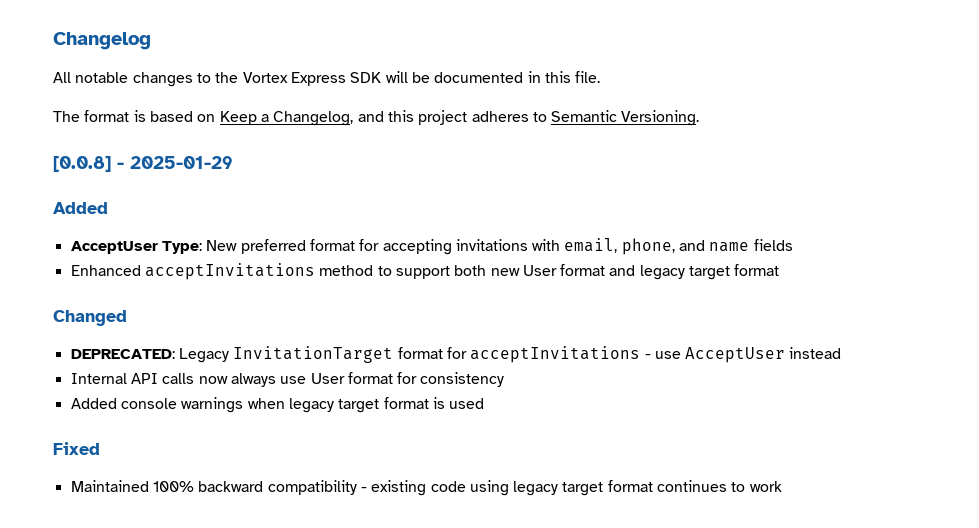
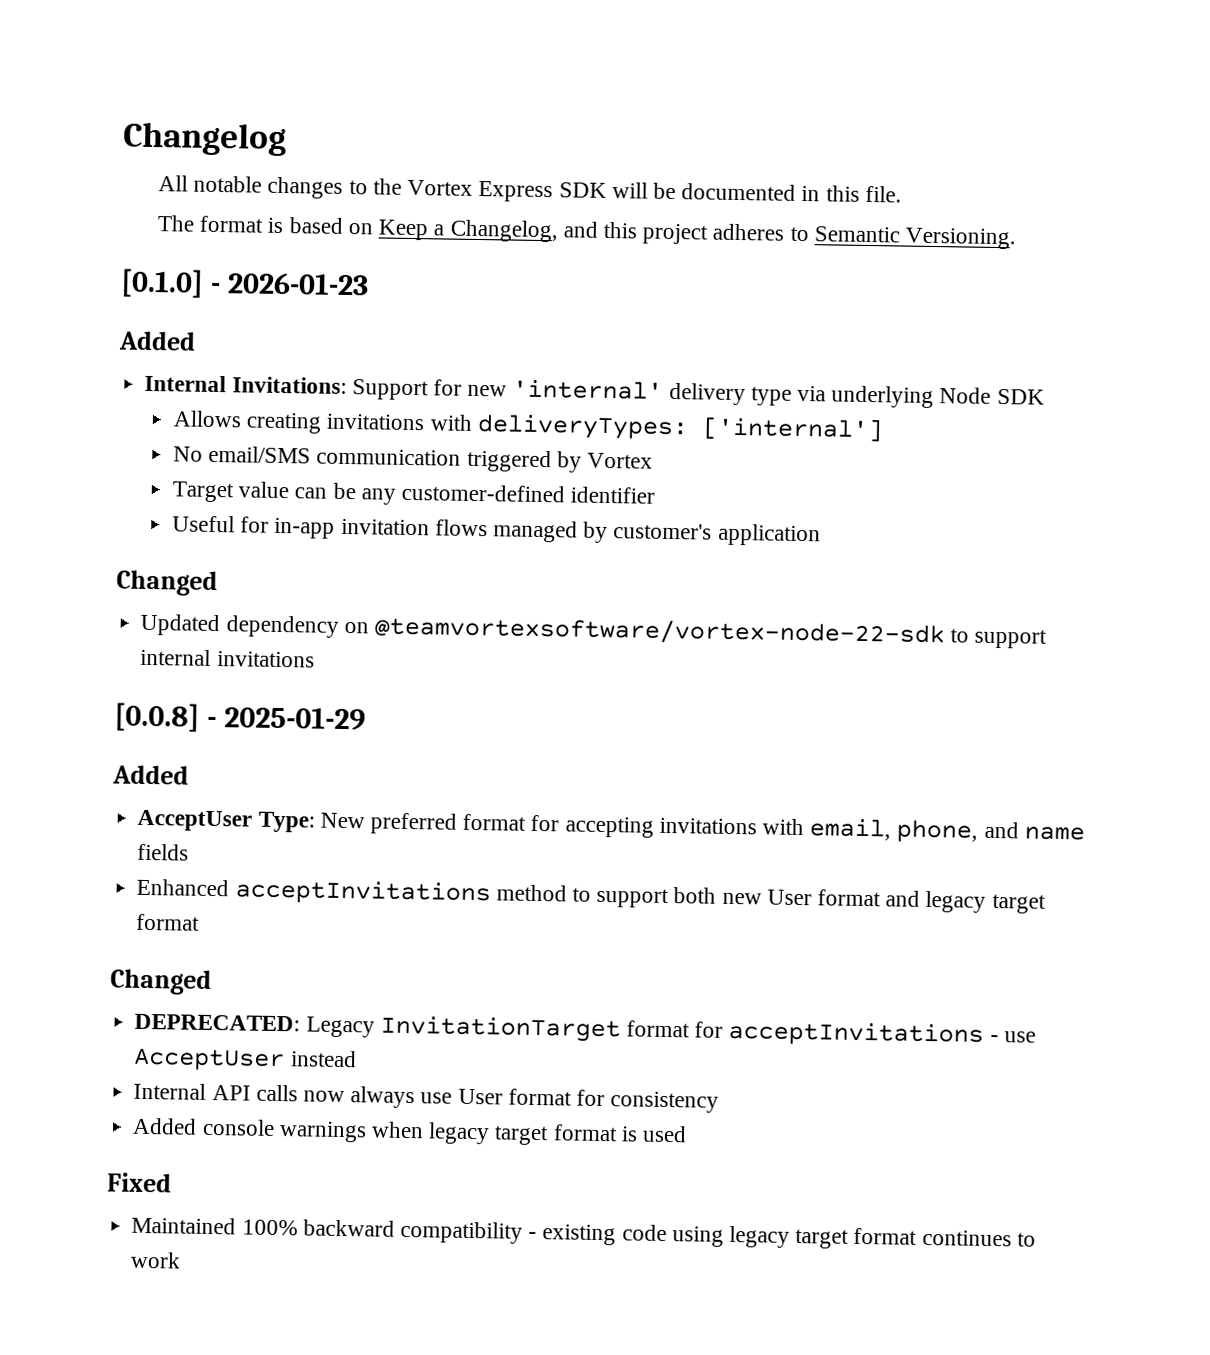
(700, 118) none -> [120,268,369,298] [118,330,196,351] [144,374,1045,409] [172,410,883,443] [172,445,653,473] [171,481,656,505] [171,515,821,547] [116,569,218,597] [140,613,1048,649] [140,648,315,668] // [0.1.0] - 2026-01-23 // Added // Internal Invitations: Support for new 'internal' delivery type via underlying Node SDK // Allows creating invitations with deliveryTypes: ['internal'] // No email/SMS communication triggered by Vortex // Target value can be any customer-defined identifier // Useful for in-app invitation flows managed by customer's application // Changed // Updated dependency on @teamvortexsoftware/vortex-node-22-sdk to support internal invitations

